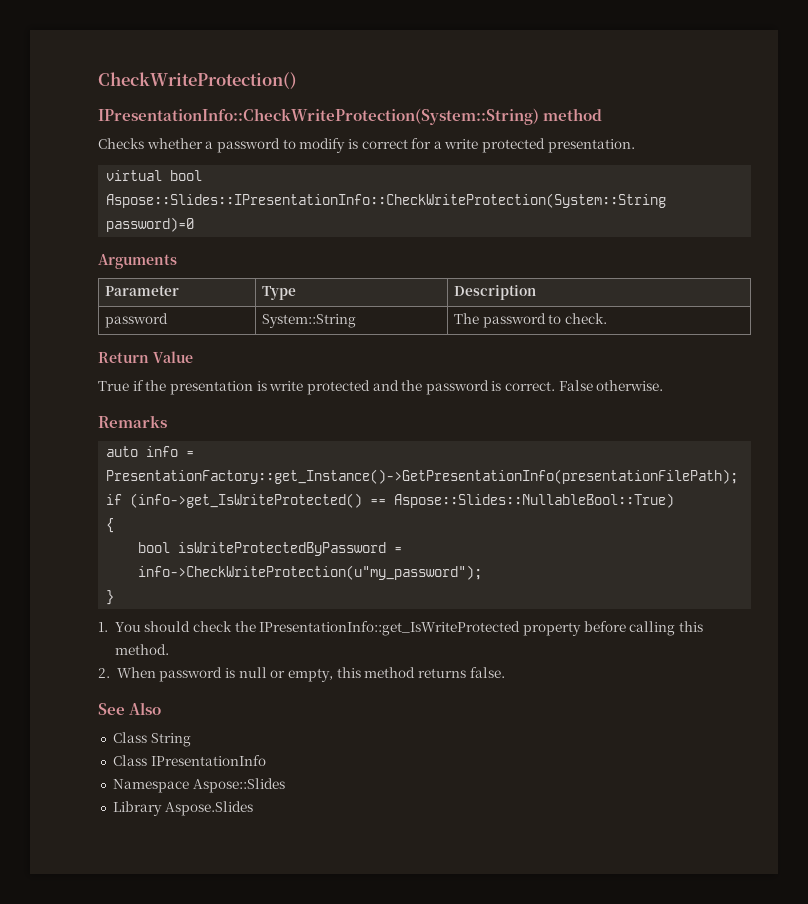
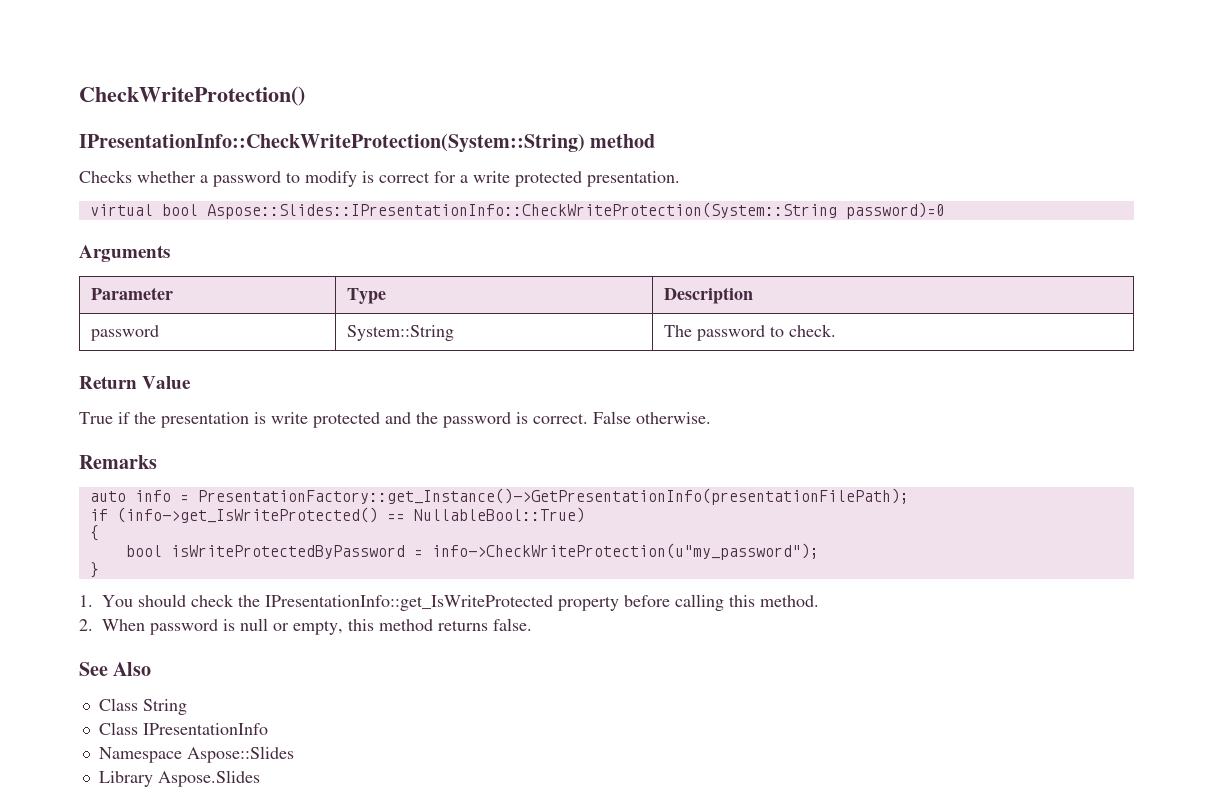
[394,493,675,508] Aspose::Slides::NullableBool::True) -> [413,507,585,523] NullableBool::True)

